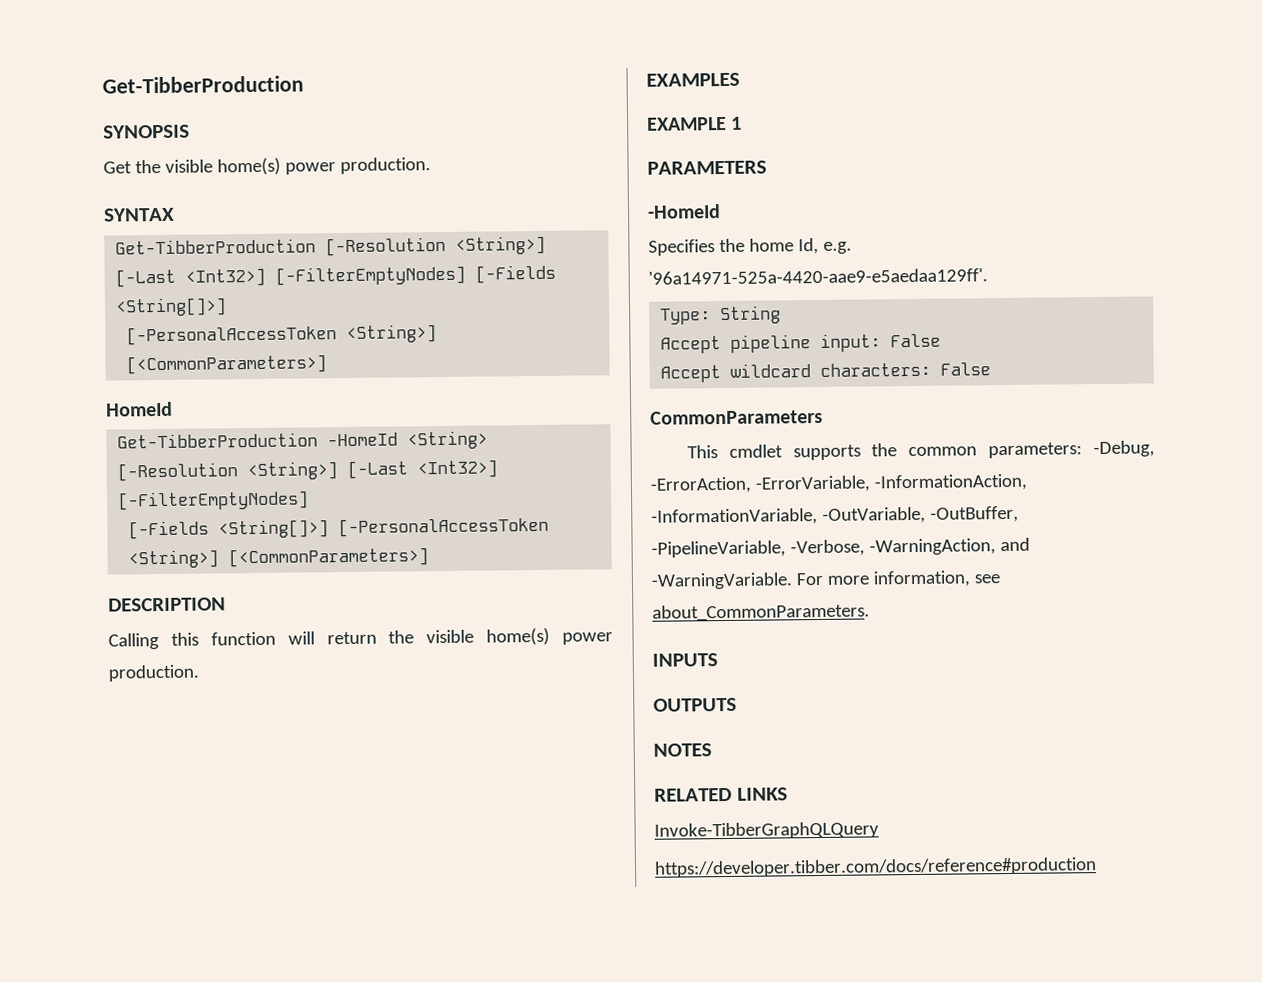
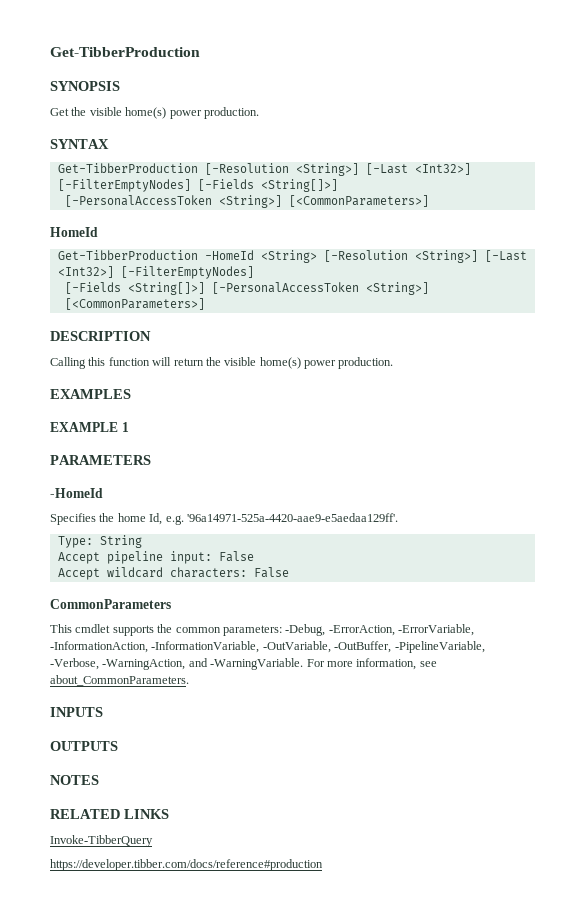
[654,821,879,840] Invoke-TibberGraphQLQuery -> [50,835,153,847] Invoke-TibberQuery

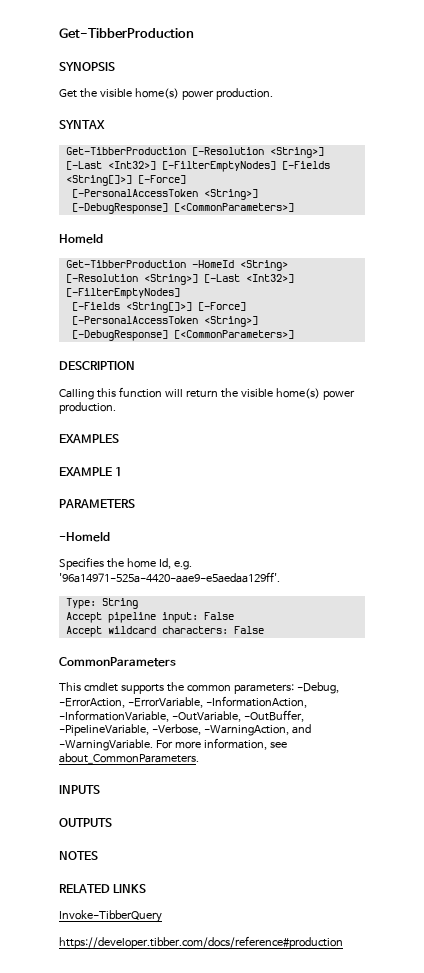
[64,195,282,208] // [-PersonalAccessToken <String>] -> [137,175,186,184] [71,189,258,200] [71,203,168,214] [-Force] // [-PersonalAccessToken <String>] [-DebugResponse]
[211,282,429,295] [-PersonalAccessToken <String>] -> [197,302,246,311] [71,316,258,327] [71,330,168,341] [-Force] [-PersonalAccessToken <String>] [-DebugResponse]

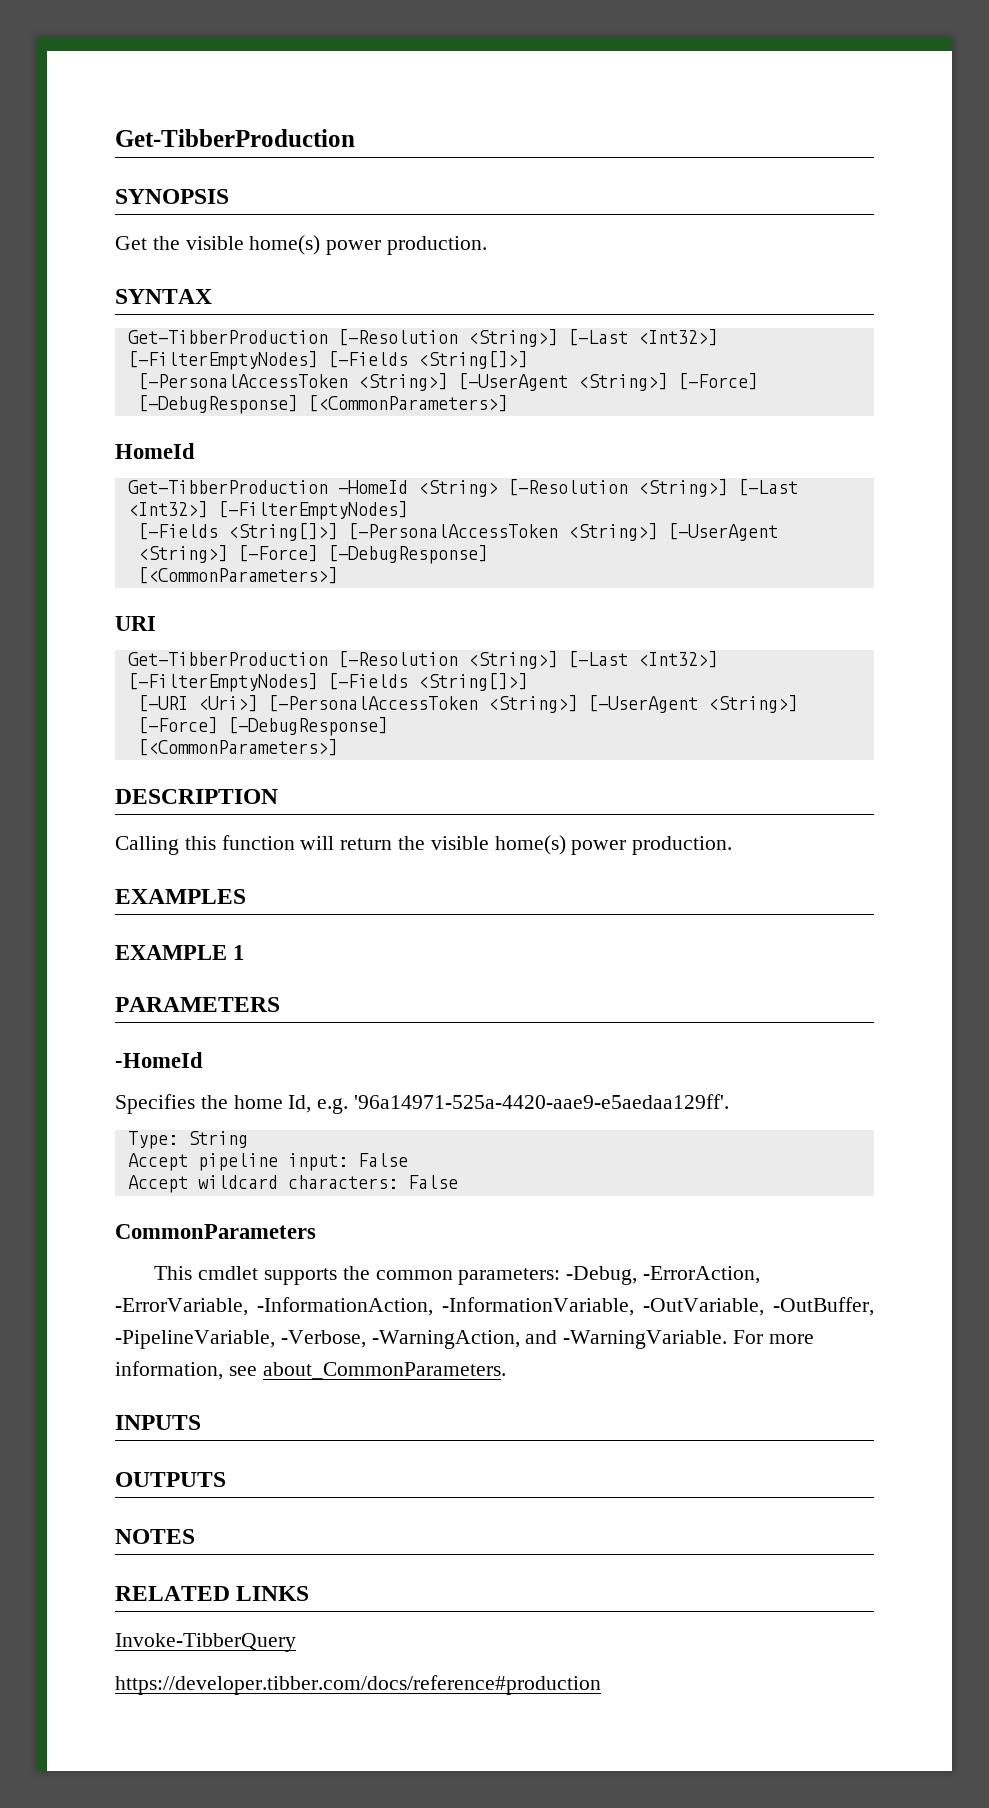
[137,175,186,184] [71,189,258,200] [-Force] // [-PersonalAccessToken <String>] -> [137,373,758,391] // [-PersonalAccessToken <String>] [-UserAgent <String>] [-Force]
[197,302,246,311] [71,316,258,327] [71,330,168,341] [-Force] [-PersonalAccessToken <String>] [-DebugResponse] -> [347,523,778,541] [137,545,488,564] [137,567,338,584] [115,616,156,631] [127,651,718,669] [127,673,528,692] [137,695,798,713] [137,717,388,736] [-PersonalAccessToken <String>] [-UserAgent <String>] [-Force] [-DebugResponse] // [<CommonParameters>] // URI // Get-TibberProduction [-Resolution <String>] [-Last <Int32>] [-FilterEmptyNodes] [-Fields <String[]>] // [-URI <Uri>] [-PersonalAccessToken <String>] [-UserAgent <String>] [-Force] [-DebugResponse] //

